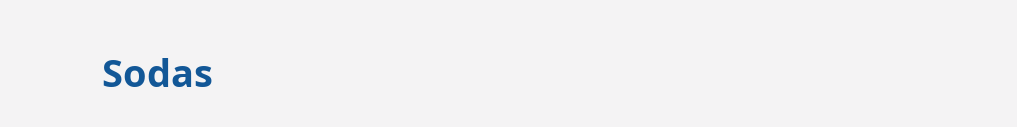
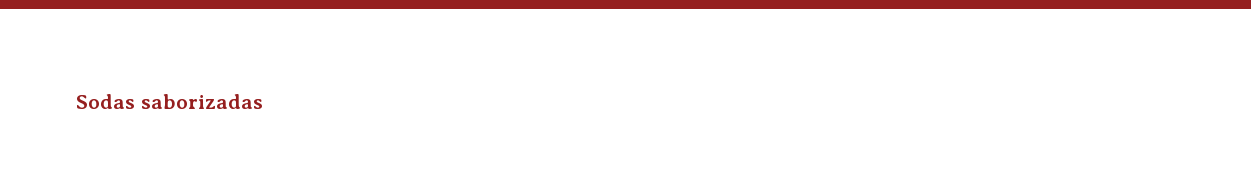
(213, 72) none -> [140,94,263,109] saborizadas

